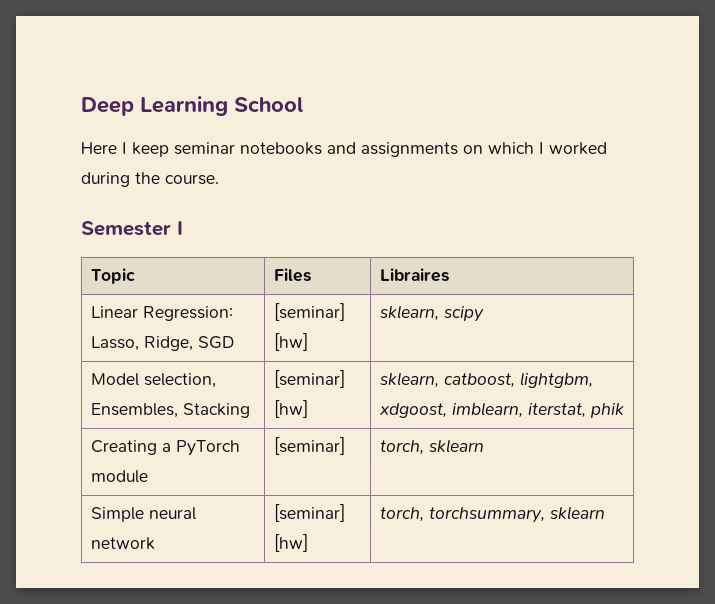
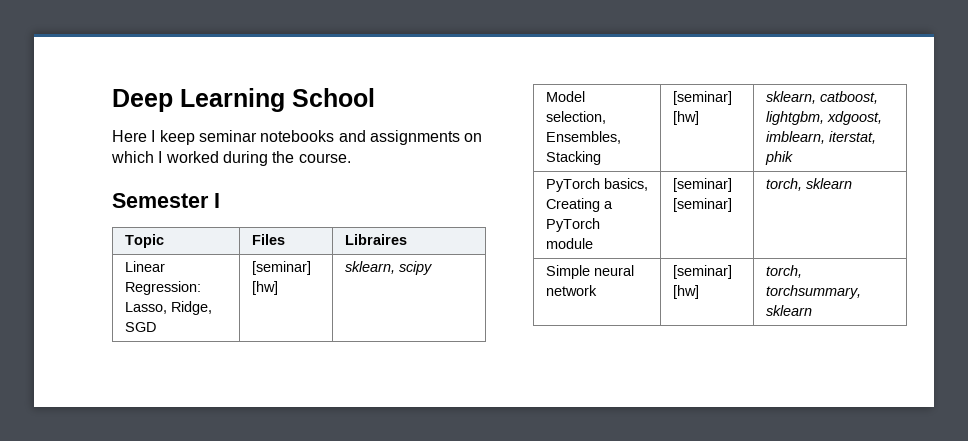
(624, 410) none -> [545,178,648,192] PyTorch basics,
(345, 446) none -> [672,198,732,212] [seminar]

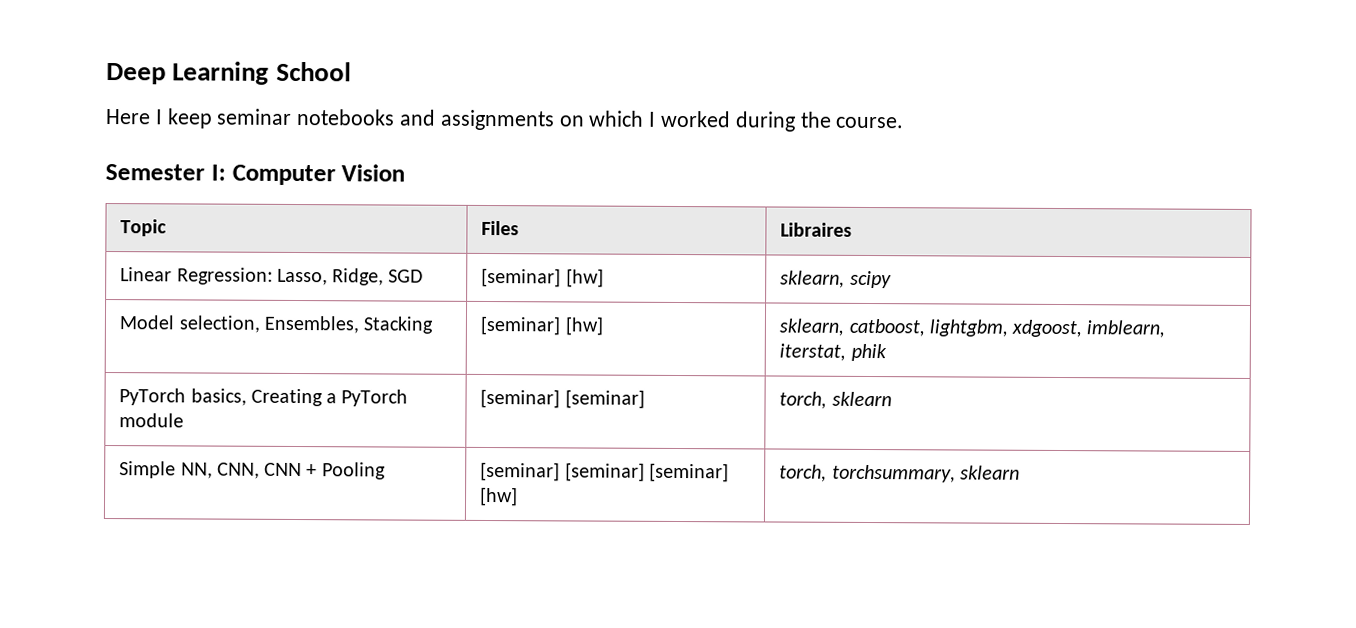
[214,193,220,208] I -> [210,164,406,186] I: Computer Vision
[593,265,634,276] [545,285,597,296] [672,265,732,279] neural network | [seminar] -> [180,462,386,480] [480,461,729,483] NN, CNN, CNN + Pooling | [seminar] [seminar] [seminar]

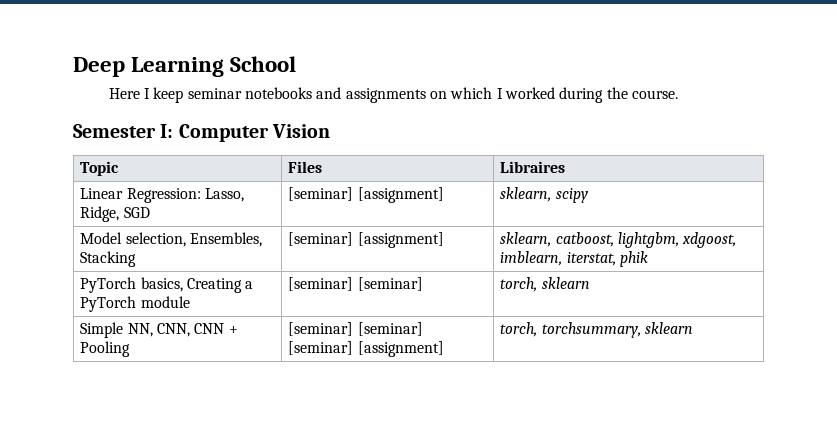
[565,268,604,288] [hw] -> [357,187,444,203] [assignment]
[564,316,603,336] [hw] -> [357,232,444,248] [assignment]
[479,486,519,507] [hw] -> [357,341,444,357] [assignment]

